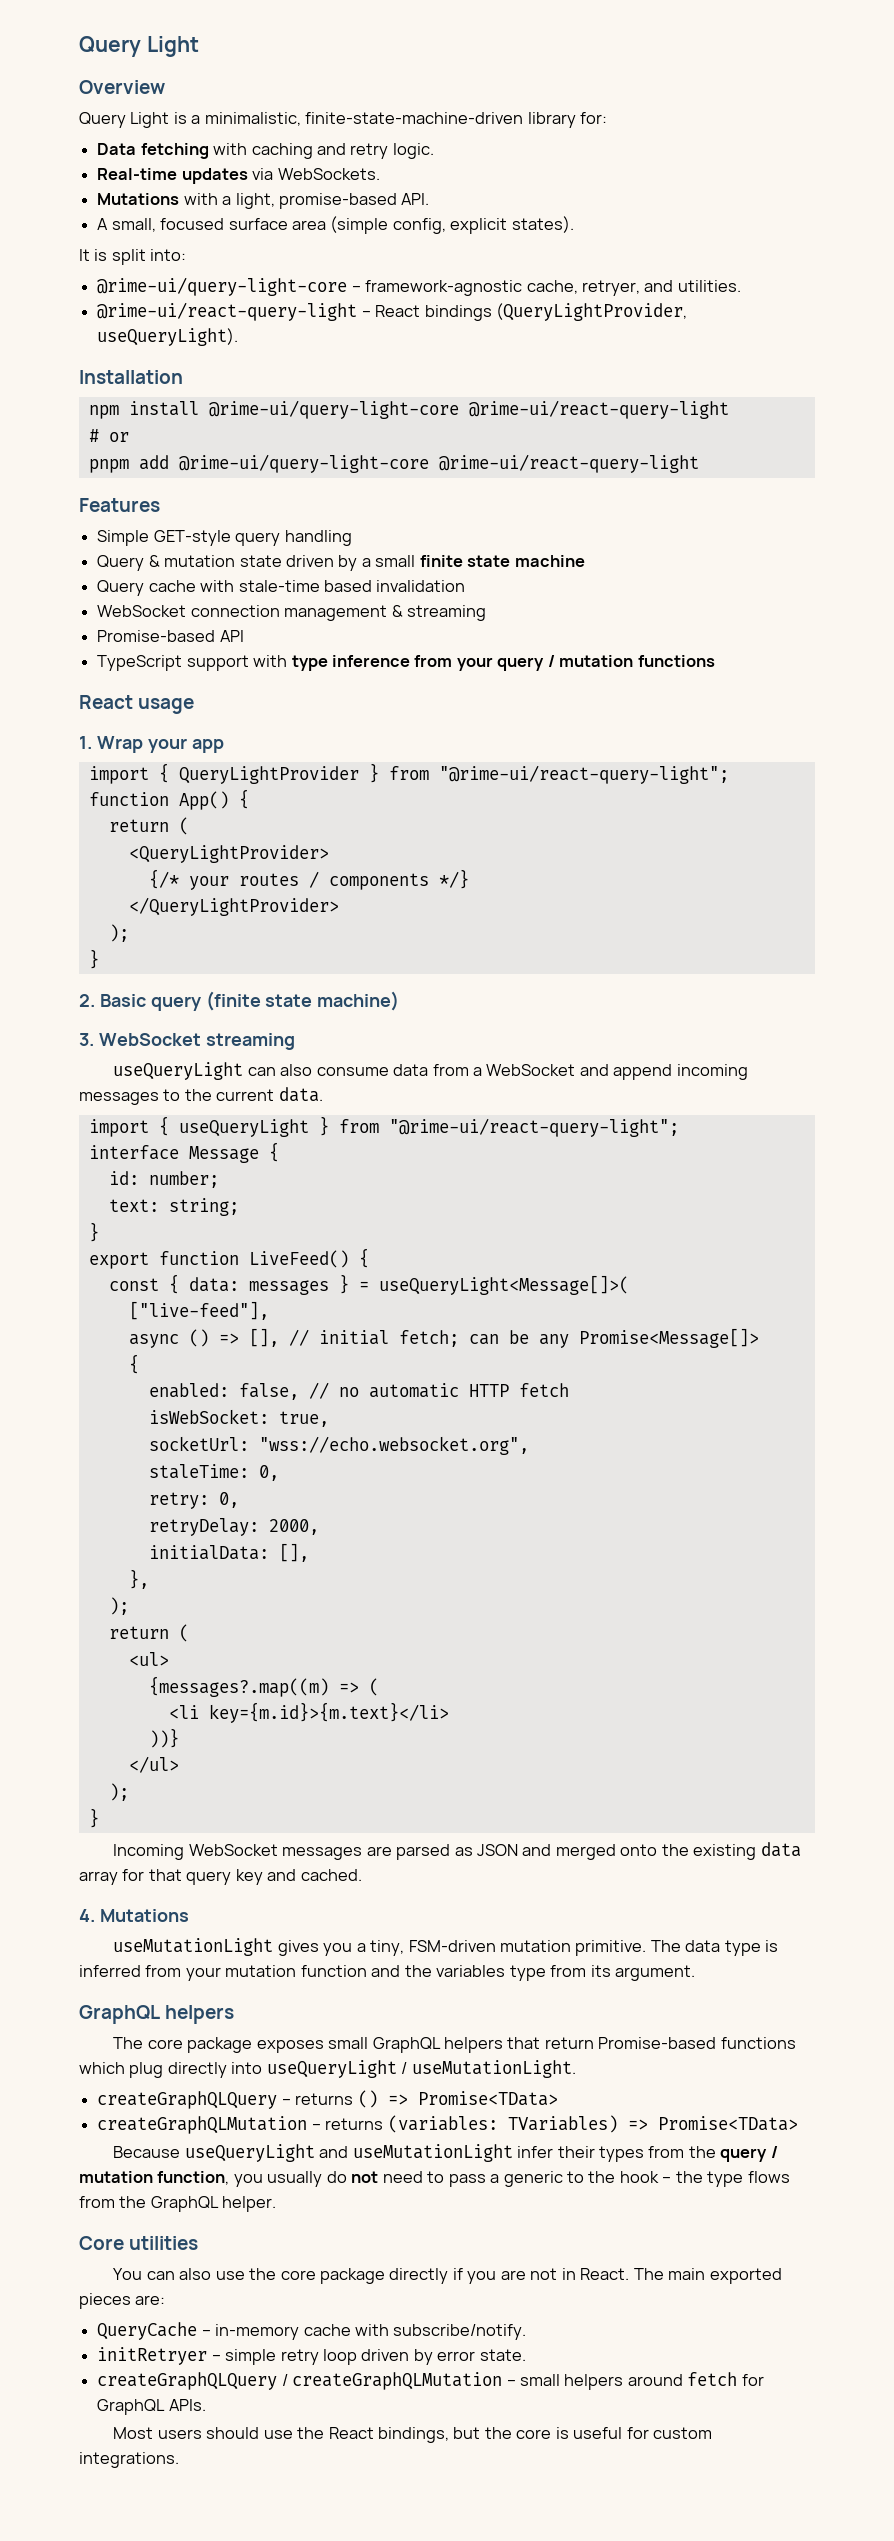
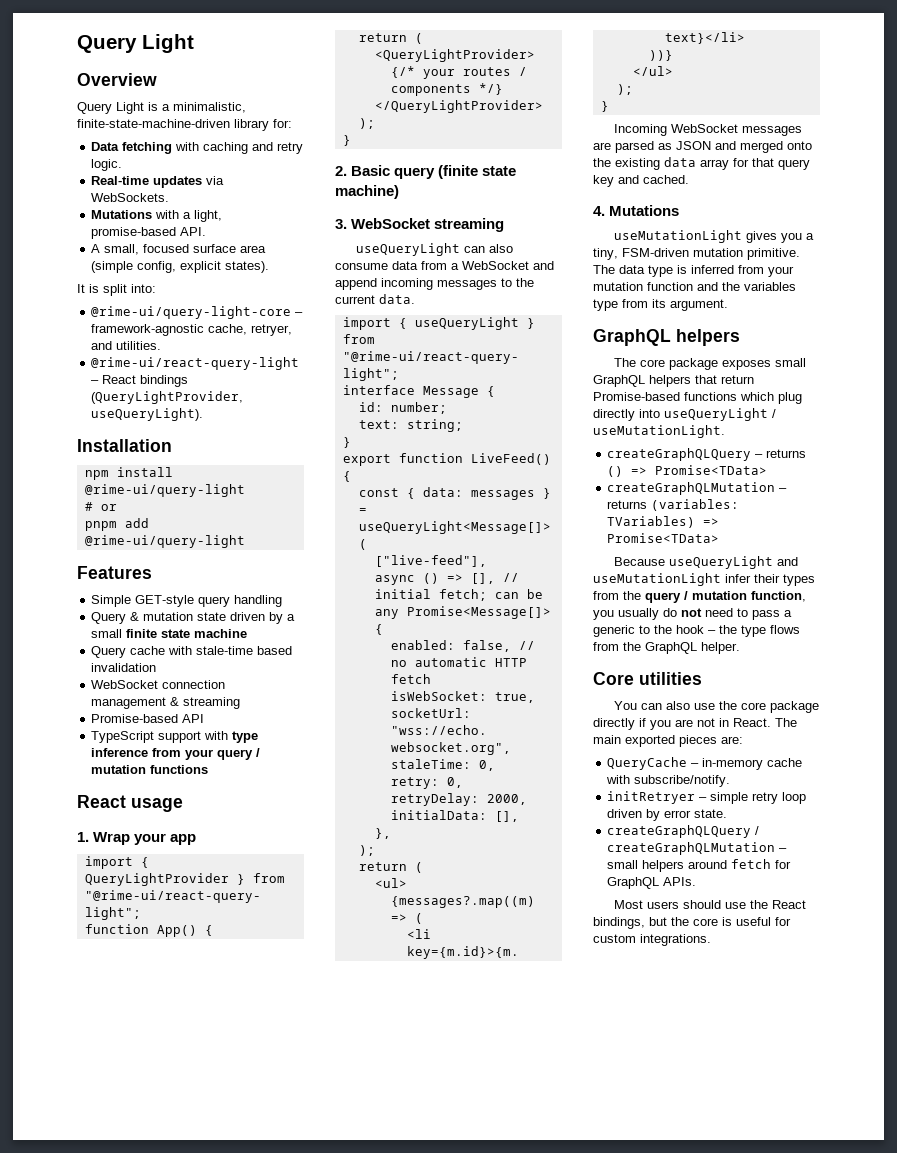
[208,400,729,419] @rime-ui/query-light-core @rime-ui/react-query-light -> [84,484,245,497] @rime-ui/query-light
[178,454,699,473] @rime-ui/query-light-core @rime-ui/react-query-light -> [84,535,245,548] @rime-ui/query-light

